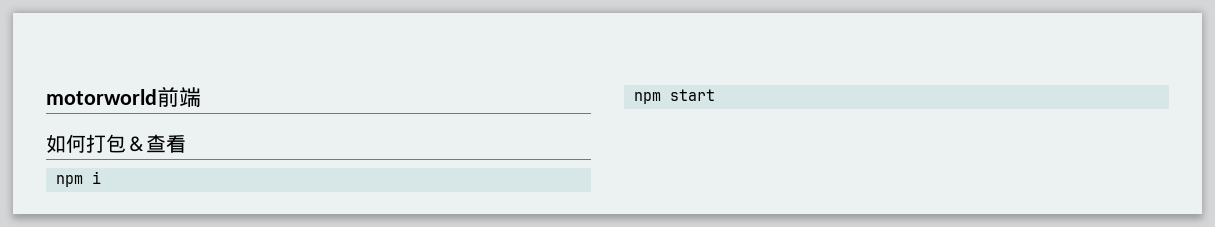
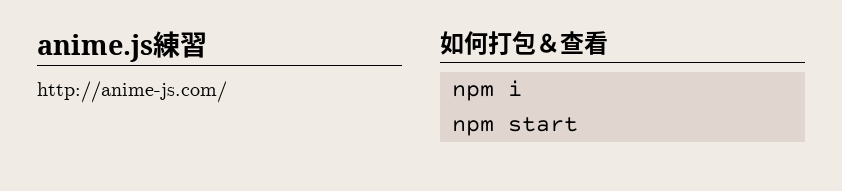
[46,86,201,108] motorworld前端 -> [37,31,207,62] [37,81,227,103] anime.js練習 // http://anime-js.com/

